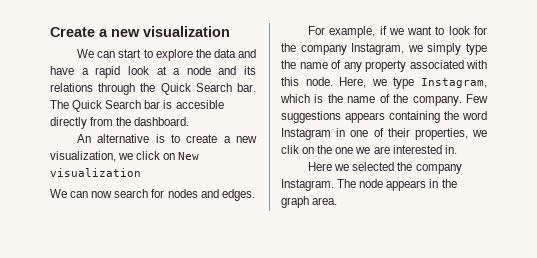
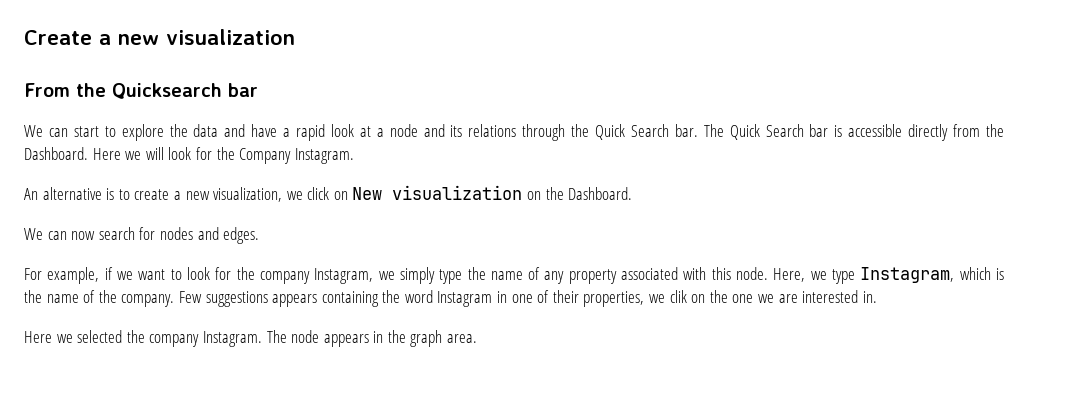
(230, 31) none -> [24,83,258,99] // From the Quicksearch bar
[175,100,224,109] accesible -> [848,124,903,137] accessible
[134,117,190,126] dashboard. -> [24,147,354,164] Dashboard. Here we will look for the Company Instagram.
(141, 172) none -> [527,187,633,200] on the Dashboard.

